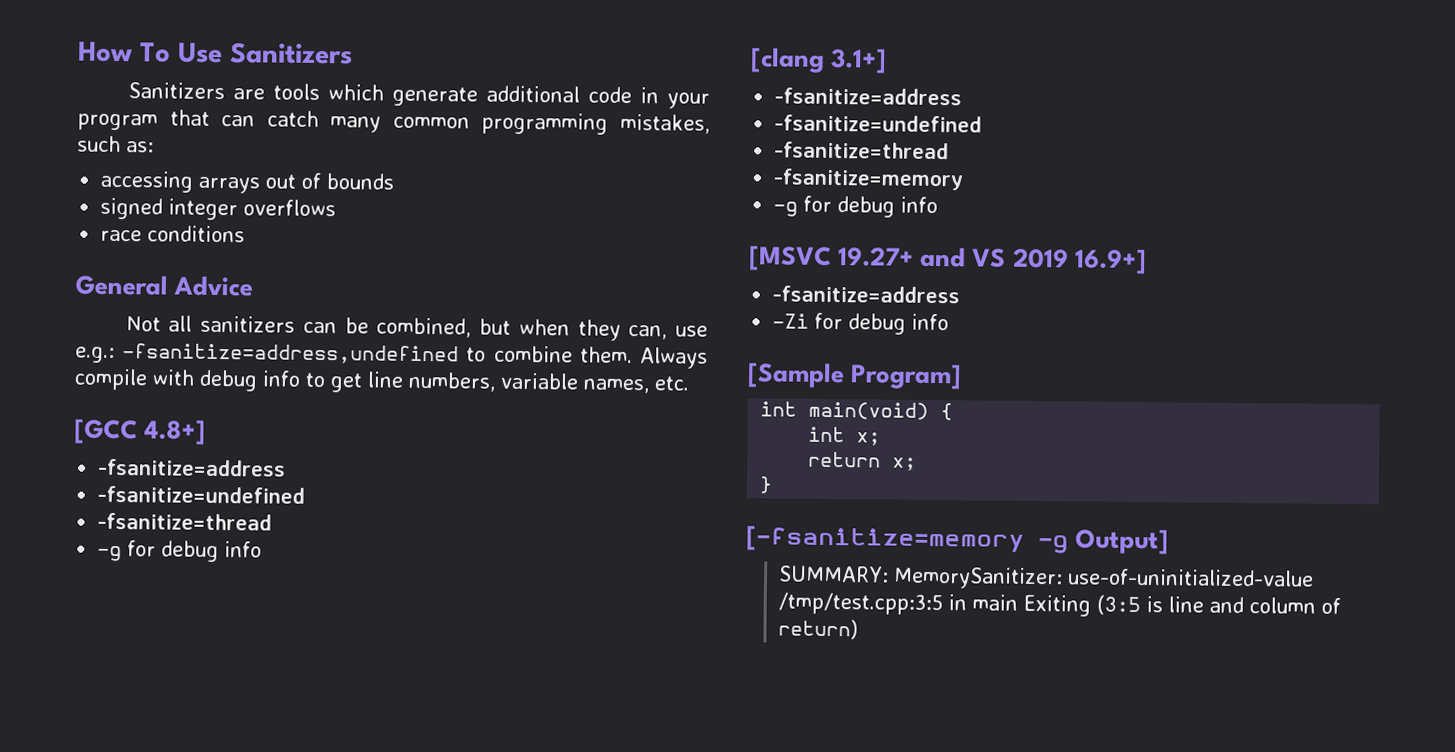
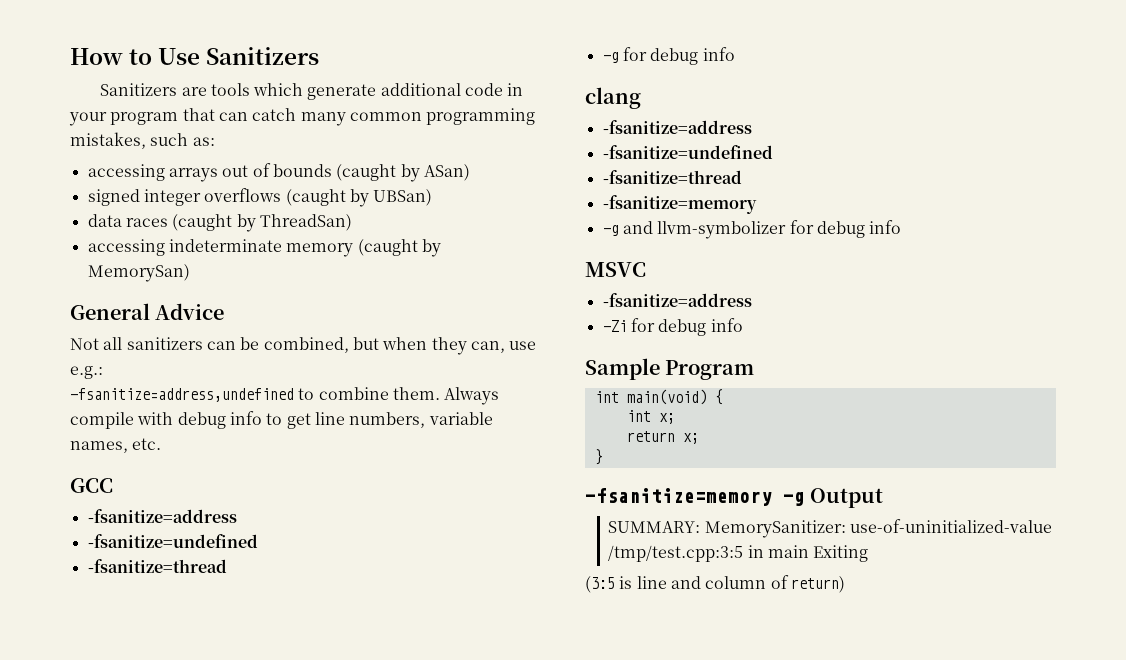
[140,42,171,63] To -> [129,49,153,65] to
(395, 181) none -> [336,164,470,182] (caught by ASan)
[100,225,246,243] // race conditions -> [285,189,433,207] [87,214,352,232] [87,239,441,257] [87,264,190,282] (caught by UBSan) // data races (caught by ThreadSan) // accessing indeterminate memory (caught by MemorySan)
(115, 355) none -> (103, 372) //
[74,418,207,445] [GCC 4.8+] -> [70,478,113,493] GCC
[750,47,888,74] [clang 3.1+] -> [585,87,641,109] clang
[803,195,939,218] [749,245,1147,275] for debug info // [MSVC 19.27+ and VS 2019 16.9+] -> [622,220,902,239] [585,262,646,277] and llvm-symbolizer for debug info // MSVC
[747,362,963,390] [Sample Program] -> [585,358,755,380] Sample Program
[746,525,1170,555] [-fsanitize=memory -g Output] -> [585,488,884,508] -fsanitize=memory -g Output
(1092, 605) none -> (869, 553) //

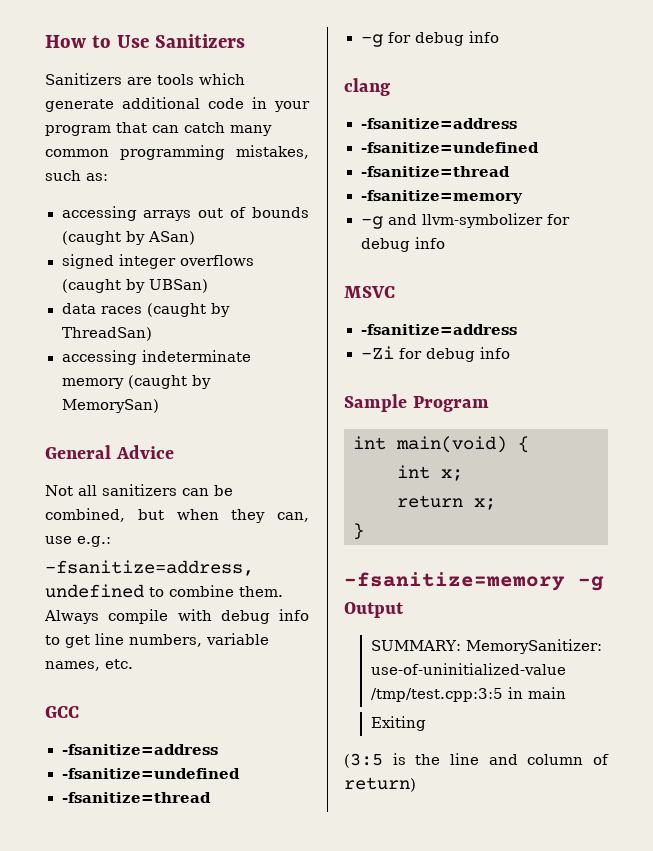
(810, 551) none -> (566, 693) //
(633, 582) none -> [415,754,441,765] the

